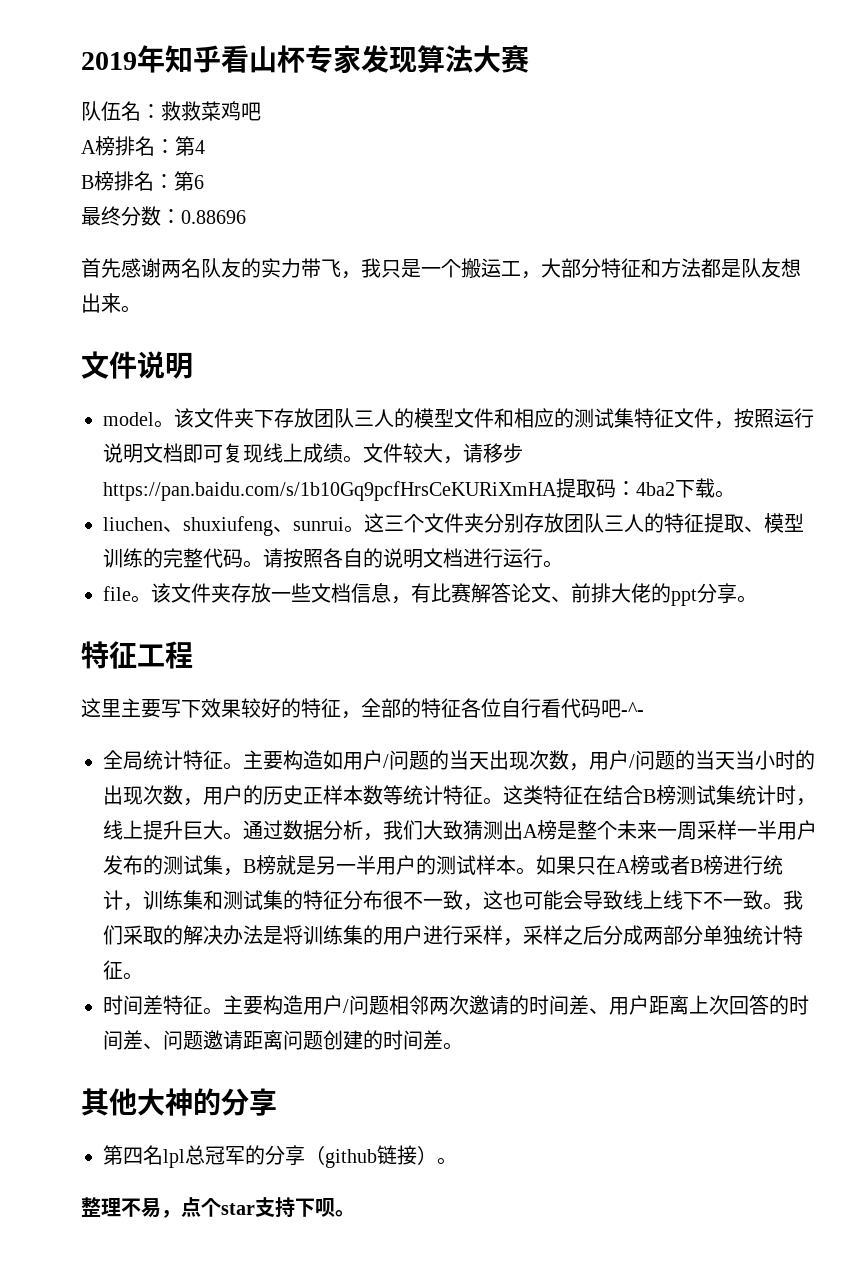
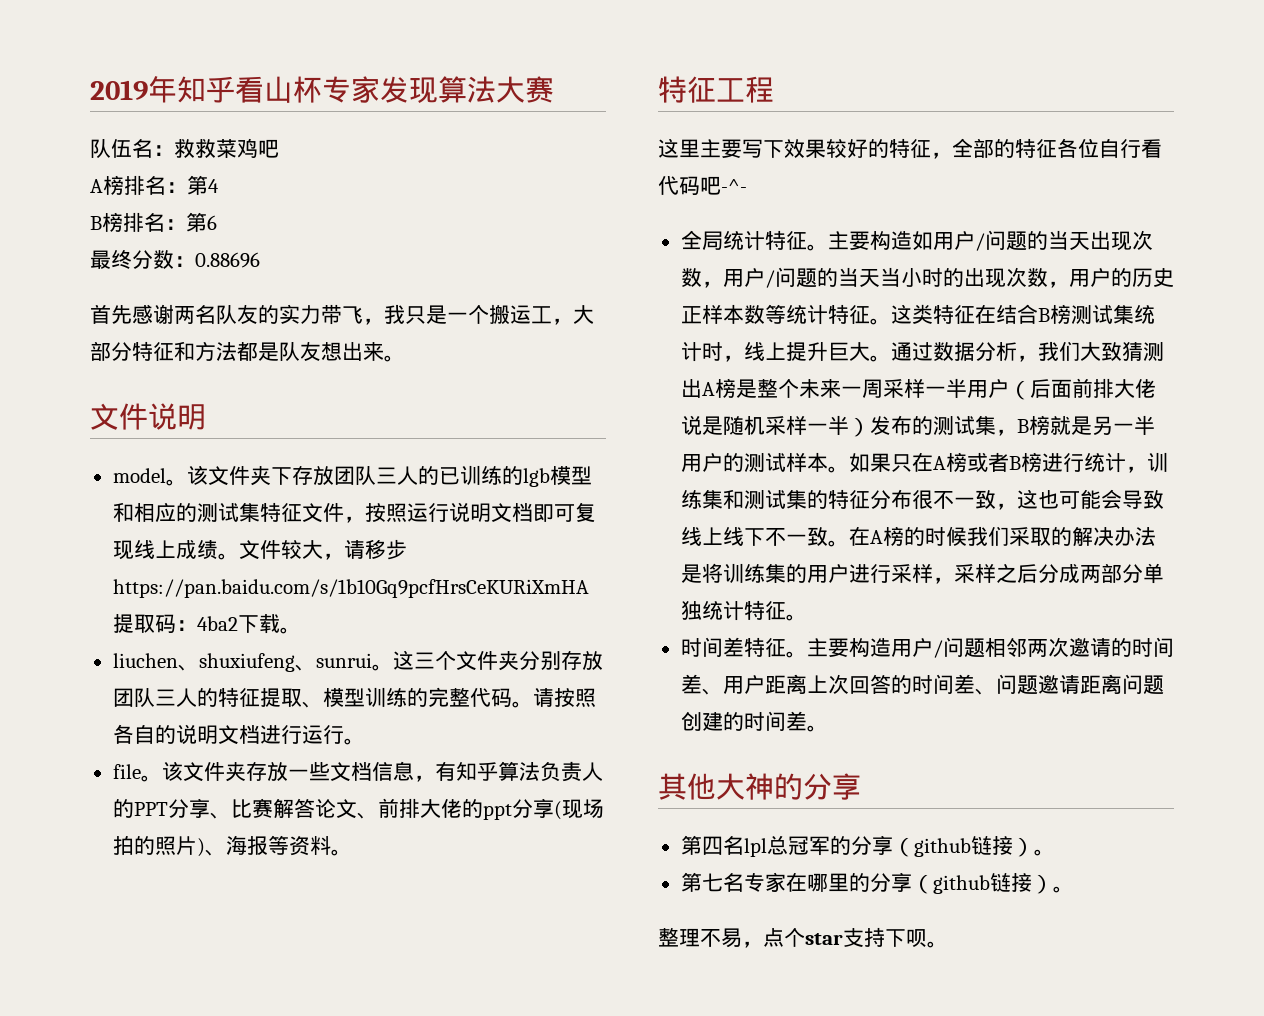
[414,408,494,428] 模型文件 -> [438,465,592,487] 已训练的lgb模型
(431, 593) none -> [455,761,603,782] [112,798,231,819] 知乎算法负责人的PPT分享、
(737, 593) none -> [553,799,604,820] [112,835,331,857] (现场拍的照片)、海报等资料
(817, 830) none -> [1008,378,1156,400] [680,415,870,437] （后面前排大佬说是随机采样一半）
(783, 906) none -> [848,526,967,546] 在A榜的时候
(457, 1161) none -> [680,872,1074,894] // 第七名专家在哪里的分享（github链接）。

